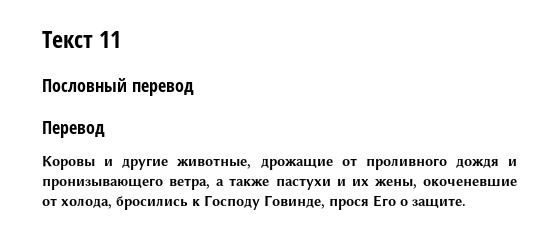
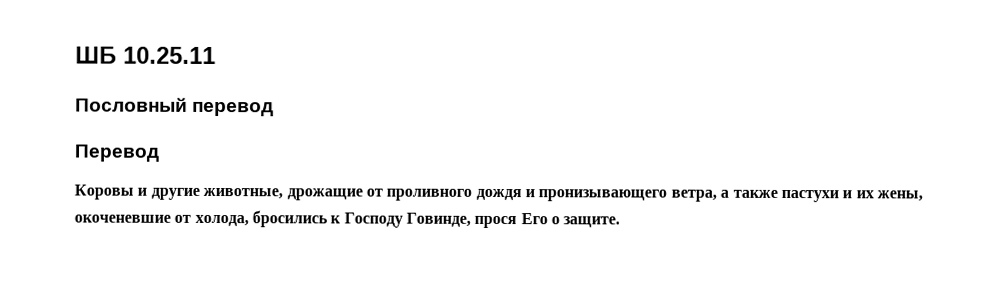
[42,31,122,48] Текст 11 -> [75,46,216,65] ШБ 10.25.11

